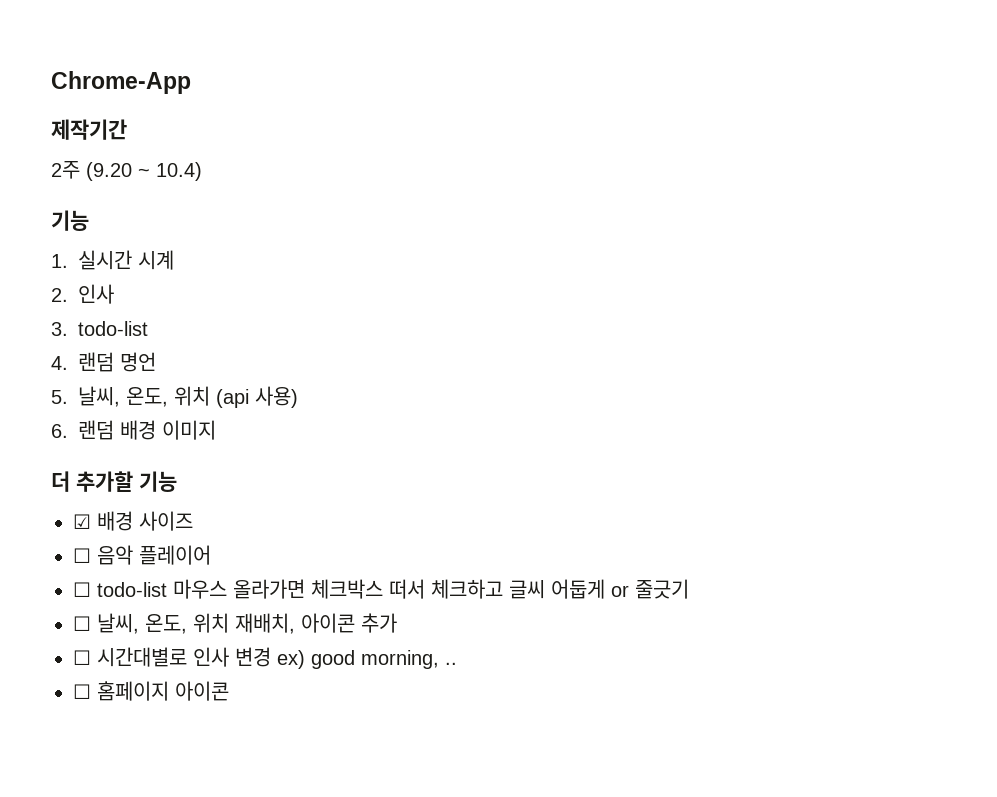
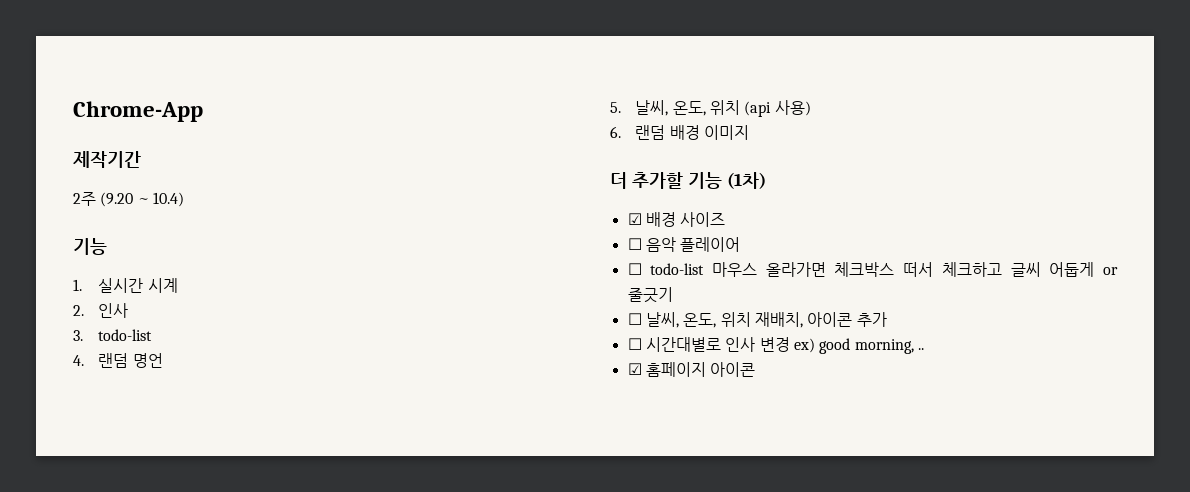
(177, 481) none -> [726,172,766,189] (1차)
[73,684,91,699] ☐ -> [627,363,642,375] ☑

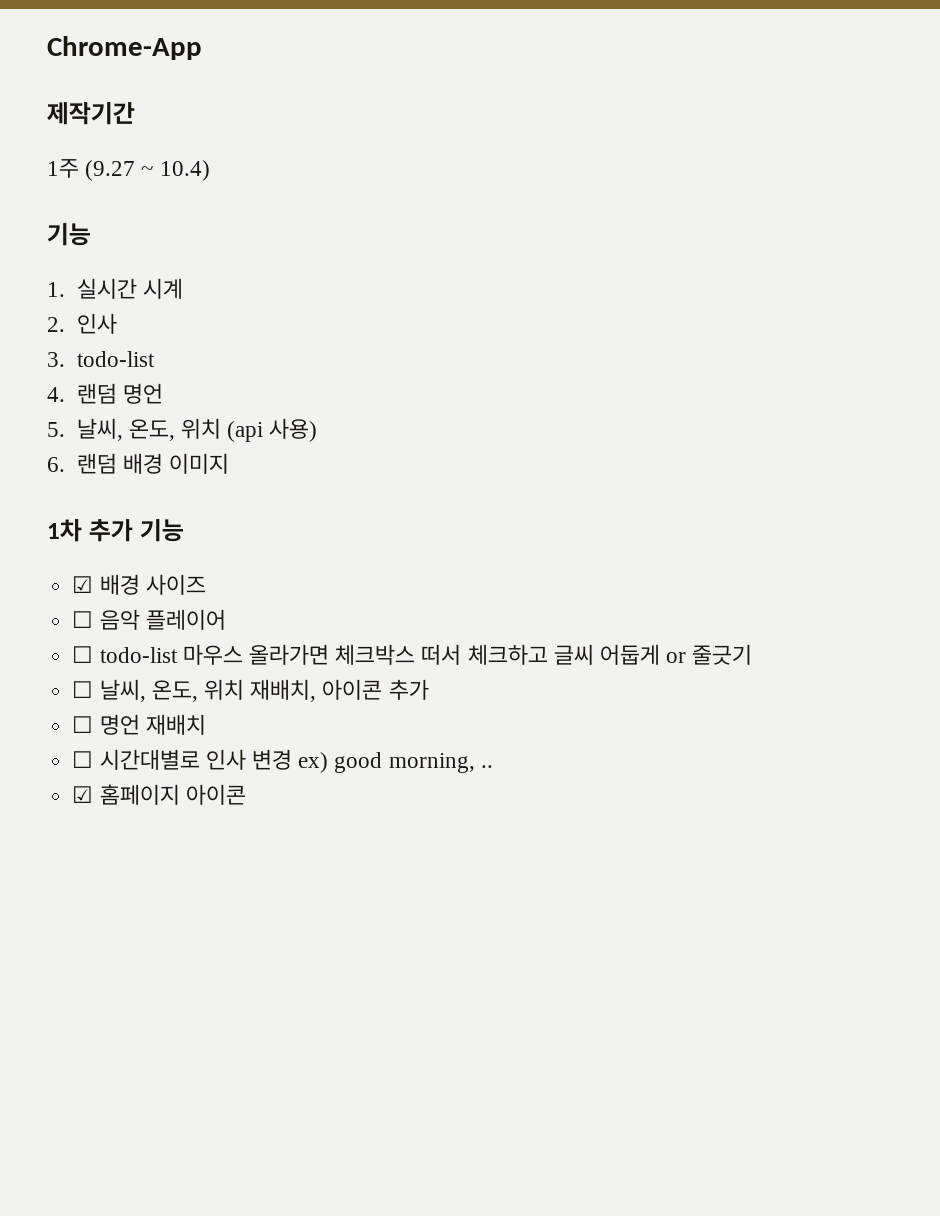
[73,192,134,207] 2주 (9.20 -> [47,159,136,181] 1주 (9.27
[610,172,766,189] 더 추가할 기능 (1차) -> [47,519,184,542] 1차 추가 기능
(887, 319) none -> [72,714,206,735] // ☐ 명언 재배치

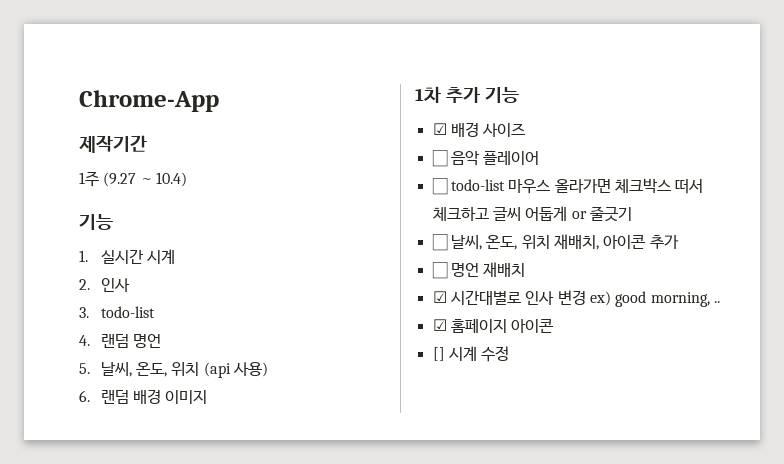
[72,751,94,768] ☐ -> [432,291,447,303] ☑
(246, 794) none -> [432,346,510,362] // [] 시계 수정

